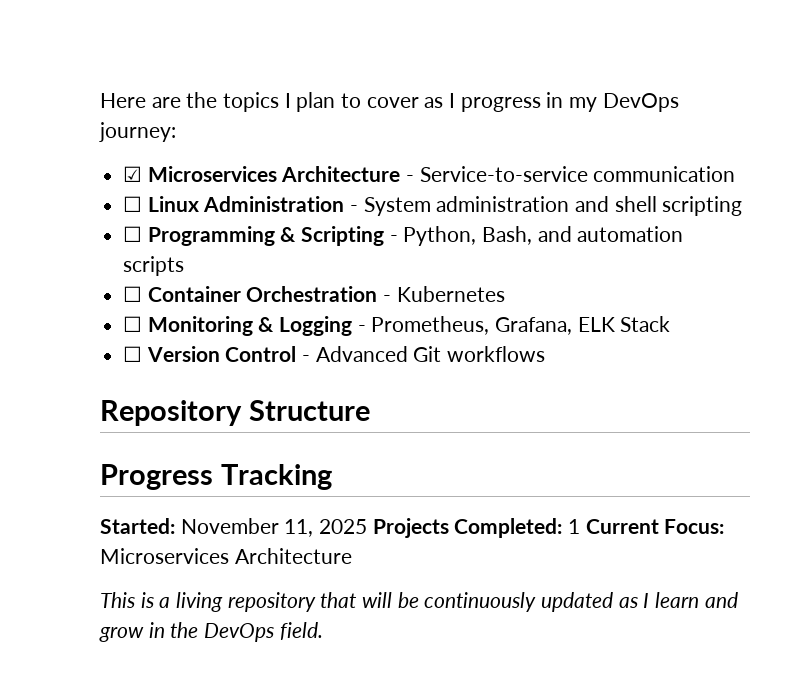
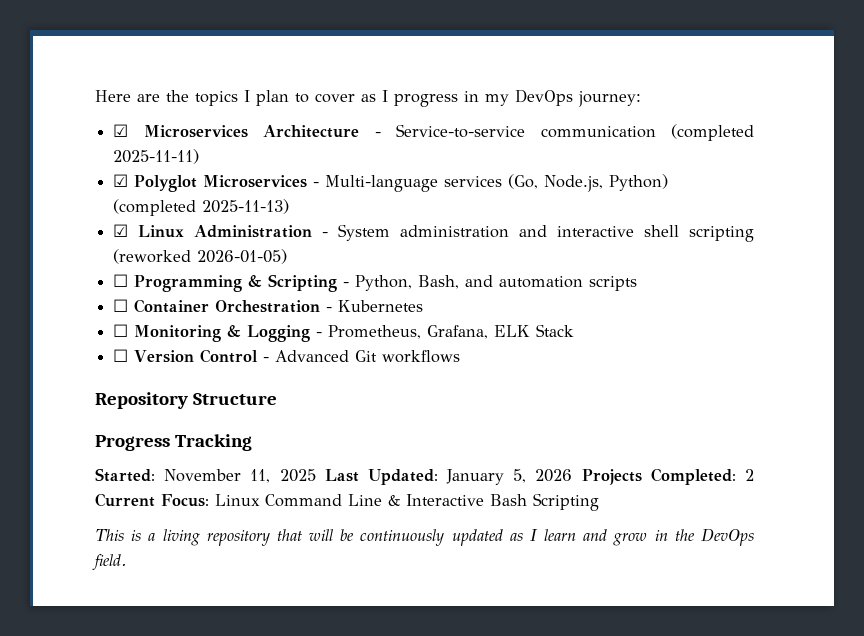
[123,196,143,212] // ☐ -> [671,124,755,141] [113,149,200,164] [113,174,669,192] [113,199,290,216] [113,224,129,237] (completed 2025-11-11) // ☑ Polyglot Microservices - Multi-language services (Go, Node.js, Python) (completed 2025-11-13) // ☑
(610, 204) none -> [557,226,635,237] interactive
(743, 206) none -> [113,249,288,264] (reworked 2026-01-05)
(368, 526) none -> [324,469,573,485] Last Updated: January 5, 2026
[568,519,581,534] 1 -> [745,469,754,481] 2
[100,548,352,564] Microservices Architecture -> [215,493,599,511] Linux Command Line & Interactive Bash Scripting

